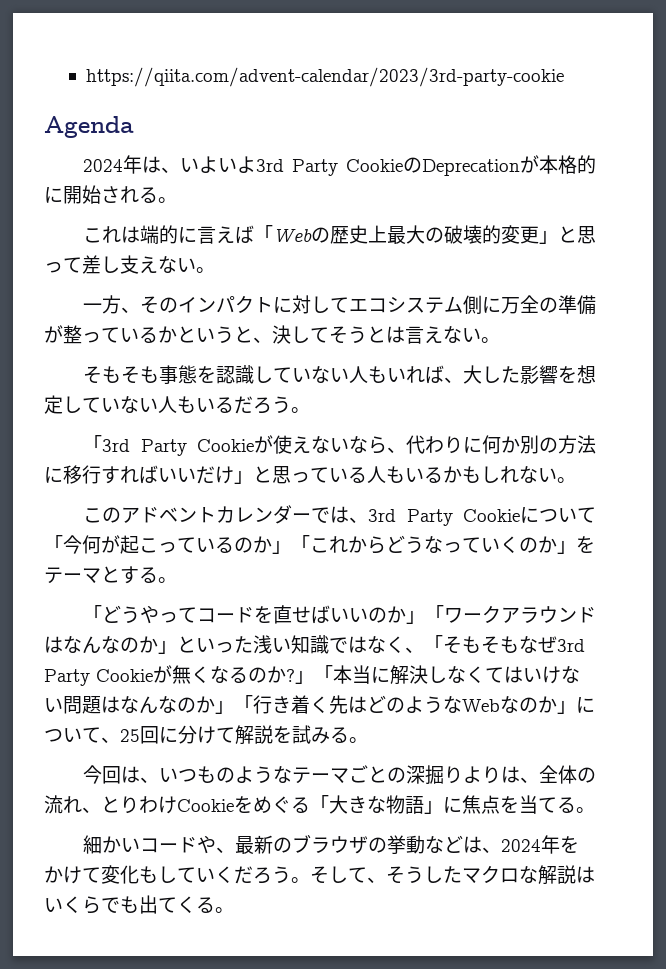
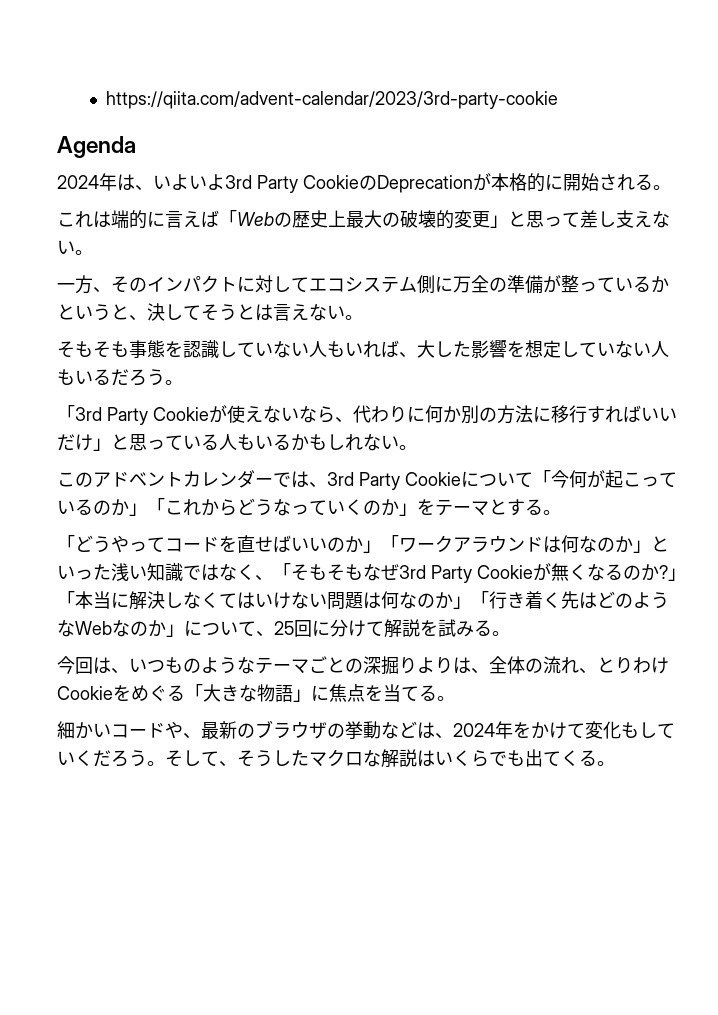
[63,636,101,654] なん -> [561,535,579,553] 何
[120,696,158,714] なん -> [381,591,399,609] 何

